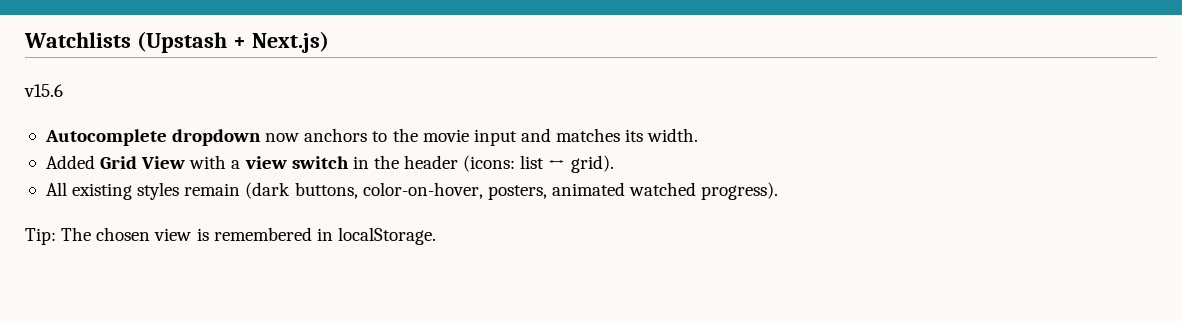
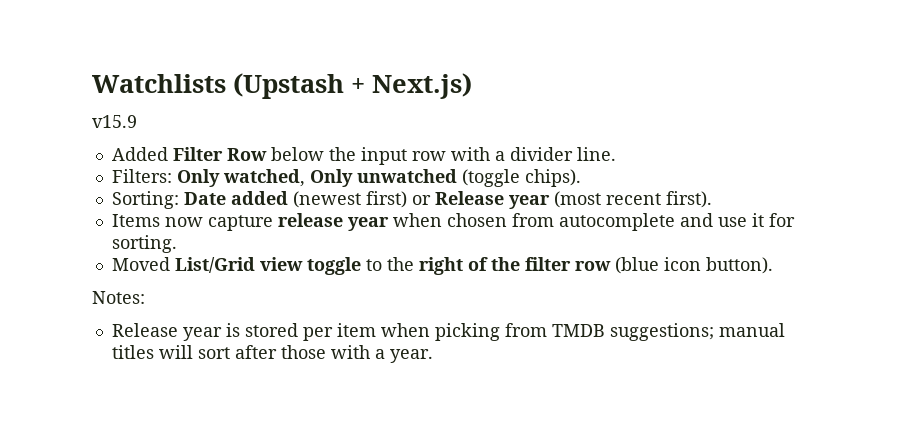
[24,84,63,97] [44,128,699,146] [45,155,614,173] [45,182,779,200] [25,227,436,245] v15.6 // Autocomplete dropdown now anchors to the movie input and matches its width. // Added Grid View with a view switch in the header (icons: list ↔ grid). // All existing styles remain (dark buttons, color-on-hover, posters, animated watched progress). // Tip: The chosen view is remembered in localStorage. -> [92,115,137,128] [111,147,616,165] [111,169,581,187] [111,191,712,209] [111,213,795,231] [111,235,177,253] [111,257,773,275] [92,291,145,304] [111,323,785,341] [111,345,433,363] v15.9 // Added Filter Row below the input row with a divider line. // Filters: Only watched, Only unwatched (toggle chips). // Sorting: Date added (newest first) or Release year (most recent first). // Items now capture release year when chosen from autocomplete and use it for sorting. // Moved List/Grid view toggle to the right of the filter row (blue icon button). // Notes: // Release year is stored per item when picking from TMDB suggestions; manual titles will sort after those with a year.

